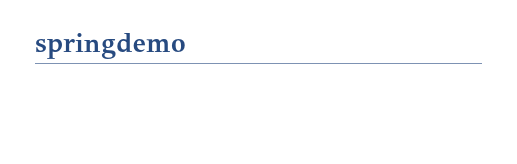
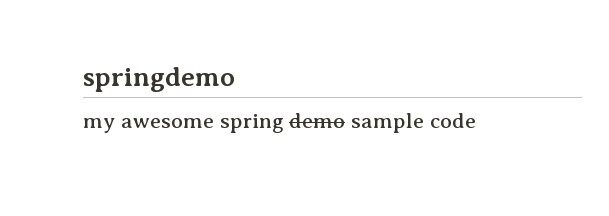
(186, 46) none -> [83,113,477,133] // my awesome spring demo sample code

